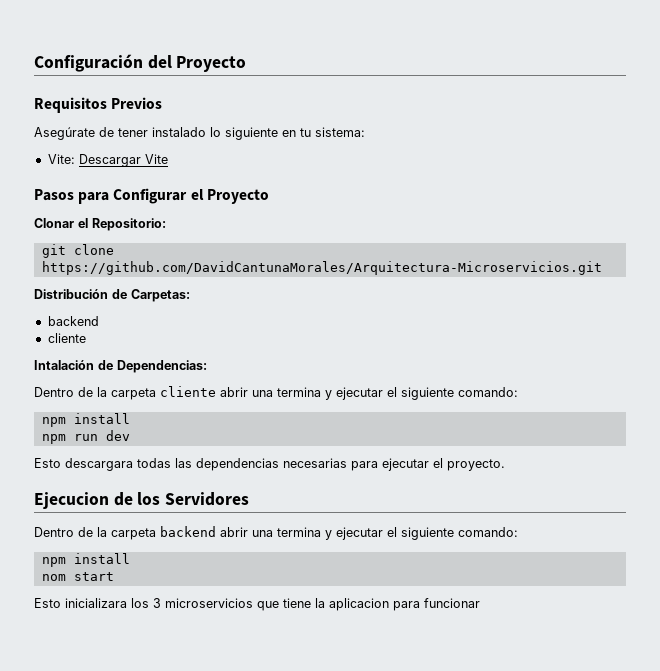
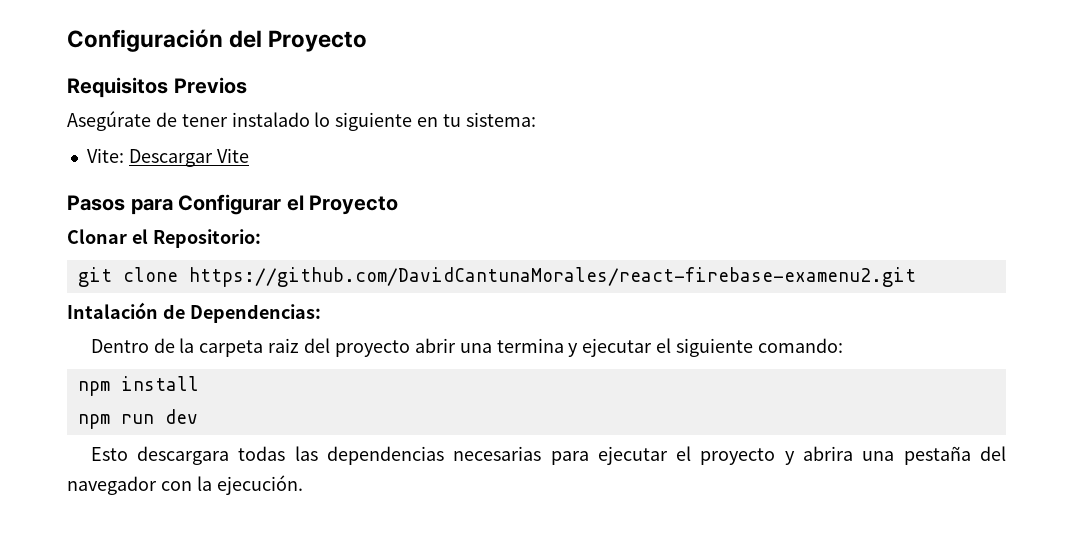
[41,261,602,275] [34,289,190,302] [47,316,99,326] [47,333,86,343] https://github.com/DavidCantunaMorales/Arquitectura-Microservicios.git // Distribución de Carpetas: // backend // cliente -> [188,267,916,287] https://github.com/DavidCantunaMorales/react-firebase-examenu2.git
[160,386,216,397] cliente -> [268,338,410,357] raiz del proyecto
[447,459,505,471] [34,492,250,509] [34,526,518,540] [41,553,130,567] [41,572,114,581] [34,598,480,611] proyecto. // Ejecucion de los Servidores // Dentro de la carpeta backend abrir una termina y ejecutar el siguiente comando: // npm install // nom start // Esto inicializara los 3 microservicios que tiene la aplicacion para funcionar -> [700,446,1006,465] [67,475,303,495] proyecto y abrira una pestaña del navegador con la ejecución.

